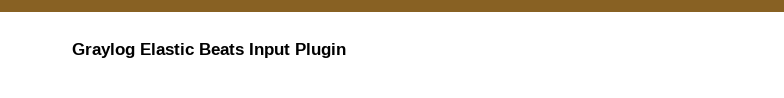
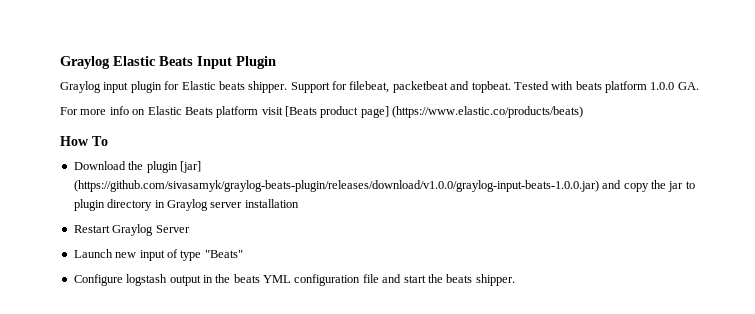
(346, 50) none -> [60,81,699,93] [60,106,584,118] [60,136,108,146] [73,161,201,173] [73,180,695,192] [73,199,299,211] [73,224,190,236] [73,249,243,261] [73,274,515,286] // Graylog input plugin for Elastic beats shipper. Support for filebeat, packetbeat and topbeat. Tested with beats platform 1.0.0 GA. // For more info on Elastic Beats platform visit [Beats product page] (https://www.elastic.co/products/beats) // How To // Download the plugin [jar] (https://github.com/sivasamyk/graylog-beats-plugin/releases/download/v1.0.0/graylog-input-beats-1.0.0.jar) and copy the jar to plugin directory in Graylog server installation // Restart Graylog Server // Launch new input of type "Beats" // Configure logstash output in the beats YML configuration file and start the beats shipper.

